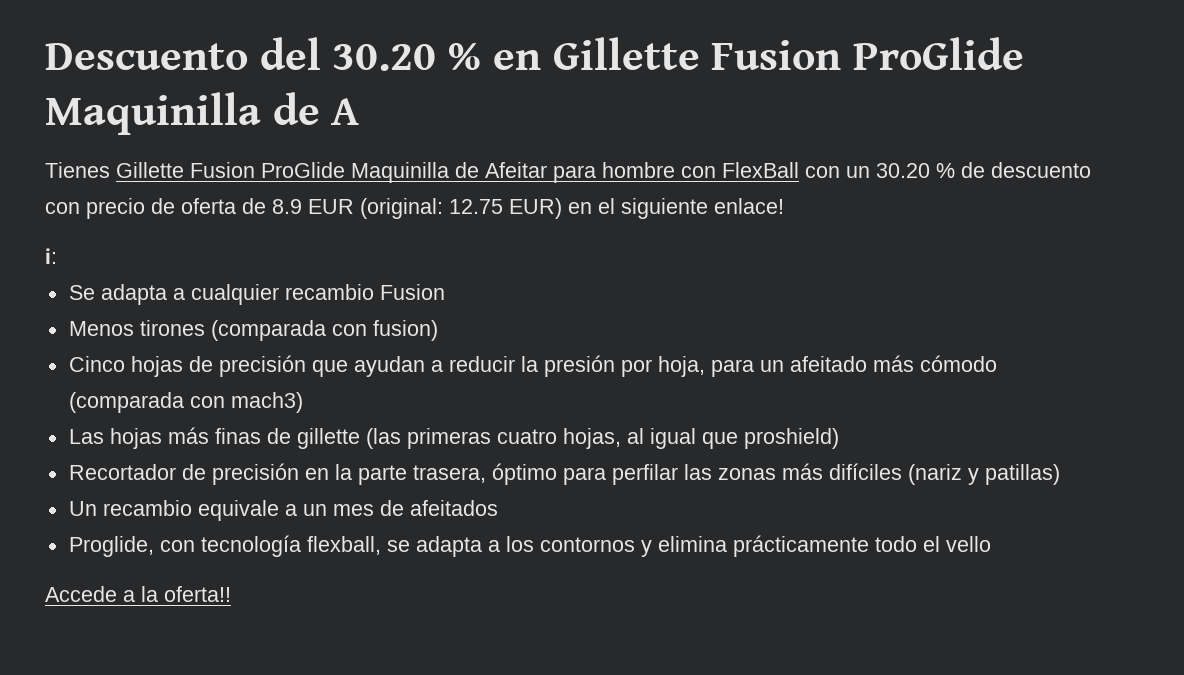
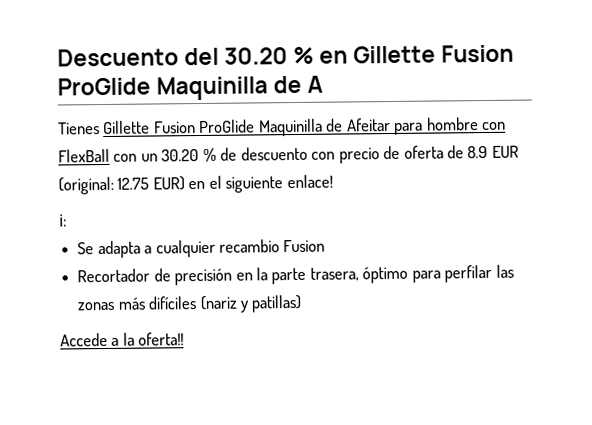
[68,320,438,341] [68,355,997,377] [68,392,303,413] [68,427,839,449] // Menos tirones (comparada con fusion) // Cinco hojas de precisión que ayudan a reducir la presión por hoja, para un afeitado más cómodo (comparada con mach3) // Las hojas más finas de gillette (las primeras cuatro hojas, al igual que proshield) -> (326, 246) none
[68,500,498,521] [68,535,991,557] // Un recambio equivale a un mes de afeitados // Proglide, con tecnología flexball, se adapta a los contornos y elimina prácticamente todo el vello -> (303, 303) none

